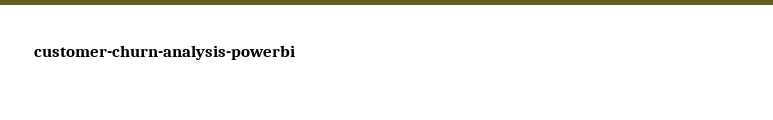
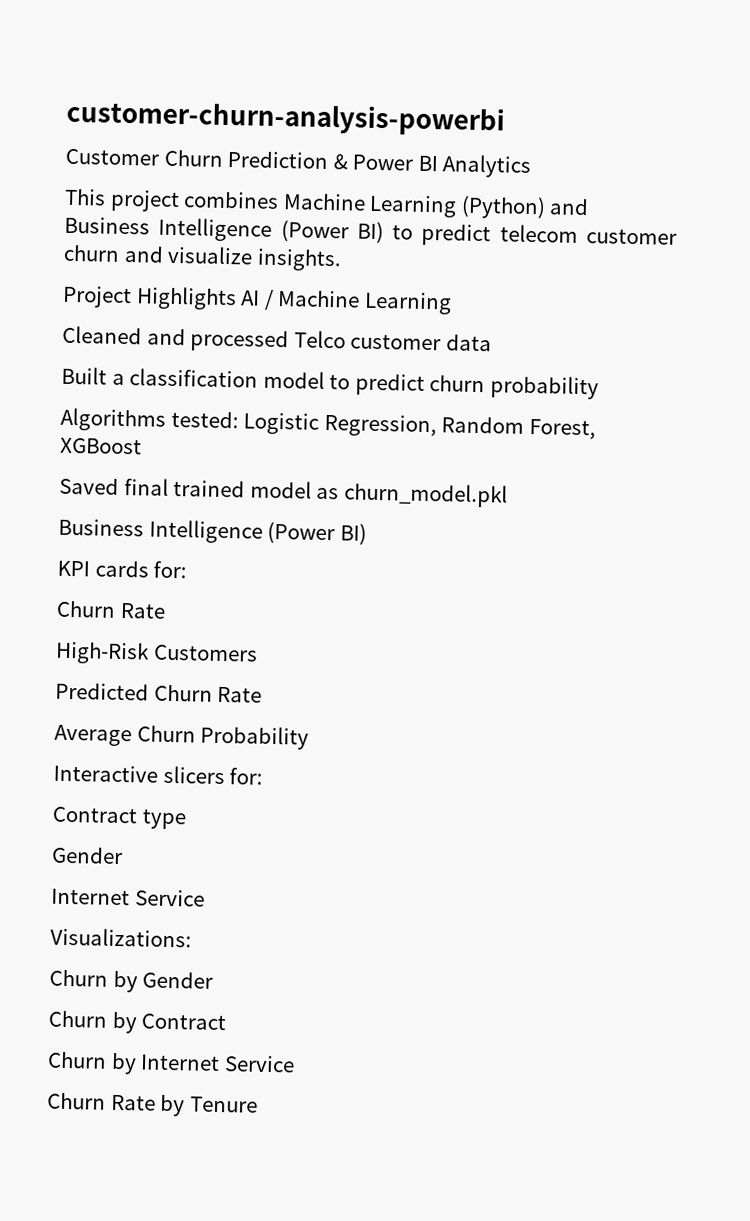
(295, 52) none -> [65,148,532,179] [64,188,590,220] [64,216,677,247] [63,244,342,272] [62,285,452,315] [62,325,492,353] [61,366,599,400] [60,407,596,440] [60,437,142,455] [59,477,508,508] [58,518,367,545] [57,560,188,579] [56,600,166,619] [55,640,258,665] [55,682,263,703] [54,724,310,750] [53,764,264,785] [52,806,187,830] [51,846,123,865] [51,888,205,907] [50,927,192,948] [49,969,214,993] [48,1010,227,1034] [47,1051,295,1075] [47,1092,258,1117] // Customer Churn Prediction & Power BI Analytics // This project combines Machine Learning (Python) and Business Intelligence (Power BI) to predict telecom customer churn and visualize insights. // Project Highlights AI / Machine Learning // Cleaned and processed Telco customer data // Built a classification model to predict churn probability // Algorithms tested: Logistic Regression, Random Forest, XGBoost // Saved final trained model as churn_model.pkl // Business Intelligence (Power BI) // KPI cards for: // Churn Rate // High-Risk Customers // Predicted Churn Rate // Average Churn Probability // Interactive slicers for: // Contract type // Gender // Internet Service // Visualizations: // Churn by Gender // Churn by Contract // Churn by Internet Service // Churn Rate by Tenure

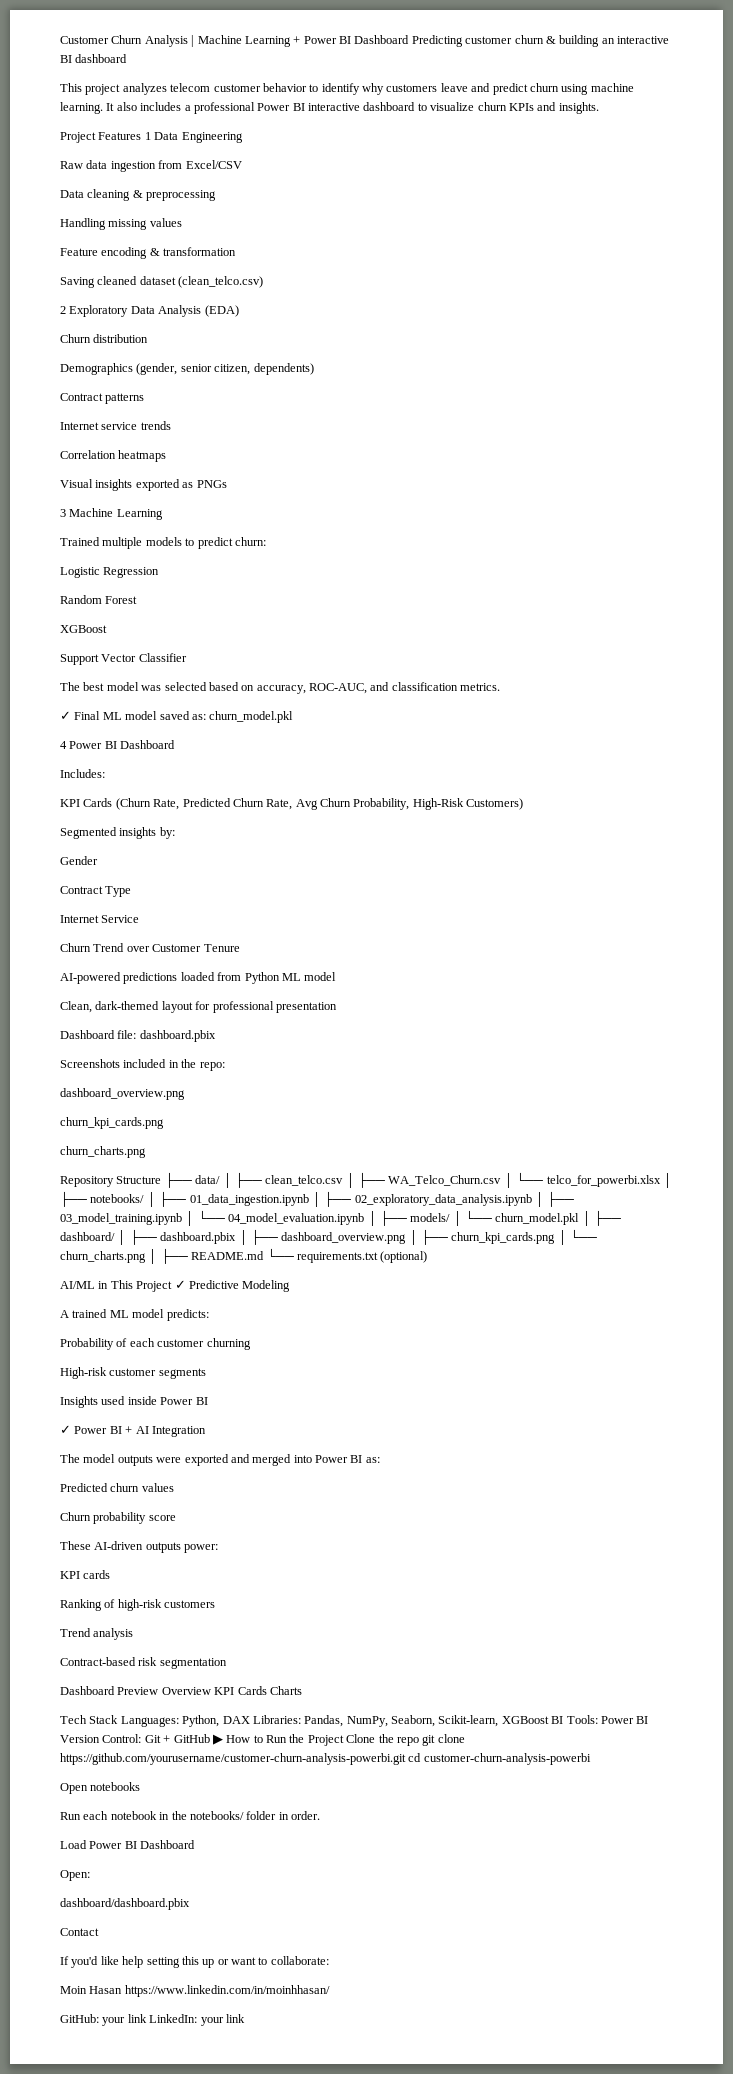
[66,99,505,137] customer-churn-analysis-powerbi // -> (60, 40) none
[227,151,532,179] [64,188,590,220] [64,216,677,247] [63,244,342,272] [62,285,452,315] [62,325,492,353] [61,366,599,400] [60,407,596,440] [60,437,142,455] [59,477,508,508] [58,518,367,545] [57,560,188,579] [56,600,166,619] [55,640,258,665] [55,682,263,703] [54,724,310,750] [53,764,264,785] [52,806,187,830] [51,846,123,865] [51,888,205,907] [50,927,192,948] [49,969,214,993] [48,1010,227,1034] [47,1051,295,1075] [47,1092,258,1117] Prediction & Power BI Analytics // This project combines Machine Learning (Python) and Business Intelligence (Power BI) to predict telecom customer churn and visualize insights. // Project Highlights AI / Machine Learning // Cleaned and processed Telco customer data // Built a classification model to predict churn probability // Algorithms tested: Logistic Regression, Random Forest, XGBoost // Saved final trained model as churn_model.pkl // Business Intelligence (Power BI) // KPI cards for: // Churn Rate // High-Risk Customers // Predicted Churn Rate // Average Churn Probability // Interactive slicers for: // Contract type // Gender // Internet Service // Visualizations: // Churn by Gender // Churn by Contract // Churn by Internet Service // Churn Rate by Tenure -> [144,35,669,47] [60,54,128,63] [60,83,634,95] [60,102,599,114] [60,132,243,143] [60,160,242,172] [60,189,217,201] [60,218,182,230] [60,247,237,259] [60,276,264,288] [60,305,239,317] [60,334,149,343] [60,363,314,375] [60,393,145,404] [60,421,171,430] [60,450,167,462] [60,479,227,491] [60,508,163,520] [60,537,266,549] [60,567,160,578] [60,595,138,604] [60,625,107,633] [60,653,187,665] [60,682,501,694] [60,711,294,723] [60,740,176,749] [60,769,105,778] [60,798,524,810] [60,827,175,839] [60,856,98,865] [60,886,132,897] [60,915,140,923] [60,943,240,952] [60,972,337,984] [60,1001,337,1013] [60,1030,216,1042] [60,1059,225,1071] [60,1088,185,1100] [60,1117,164,1129] [60,1146,146,1158] [60,1172,672,1188] [60,1191,575,1207] [60,1210,622,1226] [60,1229,598,1245] [60,1248,428,1264] [60,1280,291,1292] [60,1309,209,1321] [60,1338,251,1350] [60,1367,206,1379] [60,1396,208,1408] [60,1425,206,1437] [60,1454,380,1466] [60,1483,174,1492] [60,1512,176,1524] [60,1541,219,1553] [60,1570,111,1579] [60,1599,216,1611] [60,1628,134,1640] [60,1657,227,1669] [60,1686,302,1695] [60,1715,649,1727] [60,1734,465,1746] [60,1753,591,1765] [60,1782,141,1794] [60,1811,320,1820] [60,1840,196,1849] [60,1870,90,1881] [60,1898,190,1910] [60,1928,99,1936] [60,1956,329,1968] [60,1985,330,1997] [60,2014,245,2026] Analysis | Machine Learning + Power BI Dashboard Predicting customer churn & building an interactive BI dashboard // This project analyzes telecom customer behavior to identify why customers leave and predict churn using machine learning. It also includes a professional Power BI interactive dashboard to visualize churn KPIs and insights. // Project Features 1 Data Engineering // Raw data ingestion from Excel/CSV // Data cleaning & preprocessing // Handling missing values // Feature encoding & transformation // Saving cleaned dataset (clean_telco.csv) // 2 Exploratory Data Analysis (EDA) // Churn distribution // Demographics (gender, senior citizen, dependents) // Contract patterns // Internet service trends // Correlation heatmaps // Visual insights exported as PNGs // 3 Machine Learning // Trained multiple models to predict churn: // Logistic Regression // Random Forest // XGBoost // Support Vector Classifier // The best model was selected based on accuracy, ROC-AUC, and classification metrics. // ✓ Final ML model saved as: churn_model.pkl // 4 Power BI Dashboard // Includes: // KPI Cards (Churn Rate, Predicted Churn Rate, Avg Churn Probability, High-Risk Customers) // Segmented insights by: // Gender // Contract Type // Internet Service // Churn Trend over Customer Tenure // AI-powered predictions loaded from Python ML model // Clean, dark-themed layout for professional presentation // Dashboard file: dashboard.pbix // Screenshots included in the repo: // dashboard_overview.png // churn_kpi_cards.png // churn_charts.png // Repository Structure ├── data/ │ ├── clean_telco.csv │ ├── WA_Telco_Churn.csv │ └── telco_for_powerbi.xlsx │ ├── notebooks/ │ ├── 01_data_ingestion.ipynb │ ├── 02_exploratory_data_analysis.ipynb │ ├── 03_model_training.ipynb │ └── 04_model_evaluation.ipynb │ ├── models/ │ └── churn_model.pkl │ ├── dashboard/ │ ├── dashboard.pbix │ ├── dashboard_overview.png │ ├── churn_kpi_cards.png │ └── churn_charts.png │ ├── README.md └── requirements.txt (optional) // AI/ML in This Project ✓ Predictive Modeling // A trained ML model predicts: // Probability of each customer churning // High-risk customer segments // Insights used inside Power BI // ✓ Power BI + AI Integration // The model outputs were exported and merged into Power BI as: // Predicted churn values // Churn probability score // These AI-driven outputs power: // KPI cards // Ranking of high-risk customers // Trend analysis // Contract-based risk segmentation // Dashboard Preview Overview KPI Cards Charts // Tech Stack Languages: Python, DAX Libraries: Pandas, NumPy, Seaborn, Scikit-learn, XGBoost BI Tools: Power BI Version Control: Git + GitHub ▶ How to Run the Project Clone the repo git clone https://github.com/yourusername/customer-churn-analysis-powerbi.git cd customer-churn-analysis-powerbi // Open notebooks // Run each notebook in the notebooks/ folder in order. // Load Power BI Dashboard // Open: // dashboard/dashboard.pbix // Contact // If you'd like help setting this up or want to collaborate: // Moin Hasan https://www.linkedin.com/in/moinhhasan/ // GitHub: your link LinkedIn: your link

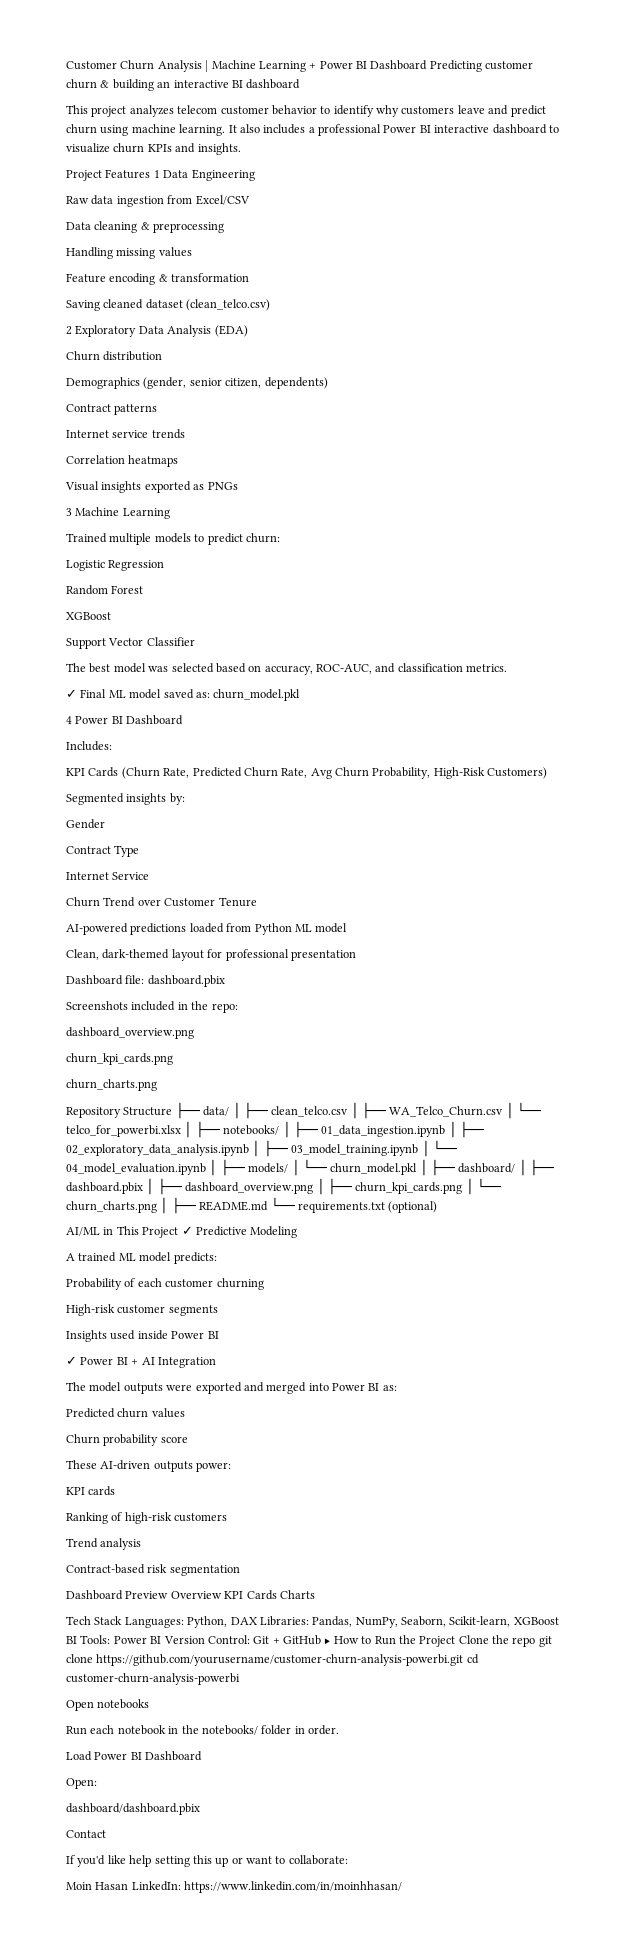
(123, 1990) none -> [131,1881,181,1891] LinkedIn:
[60,2014,245,2026] // GitHub: your link LinkedIn: your link -> (403, 1887) none

